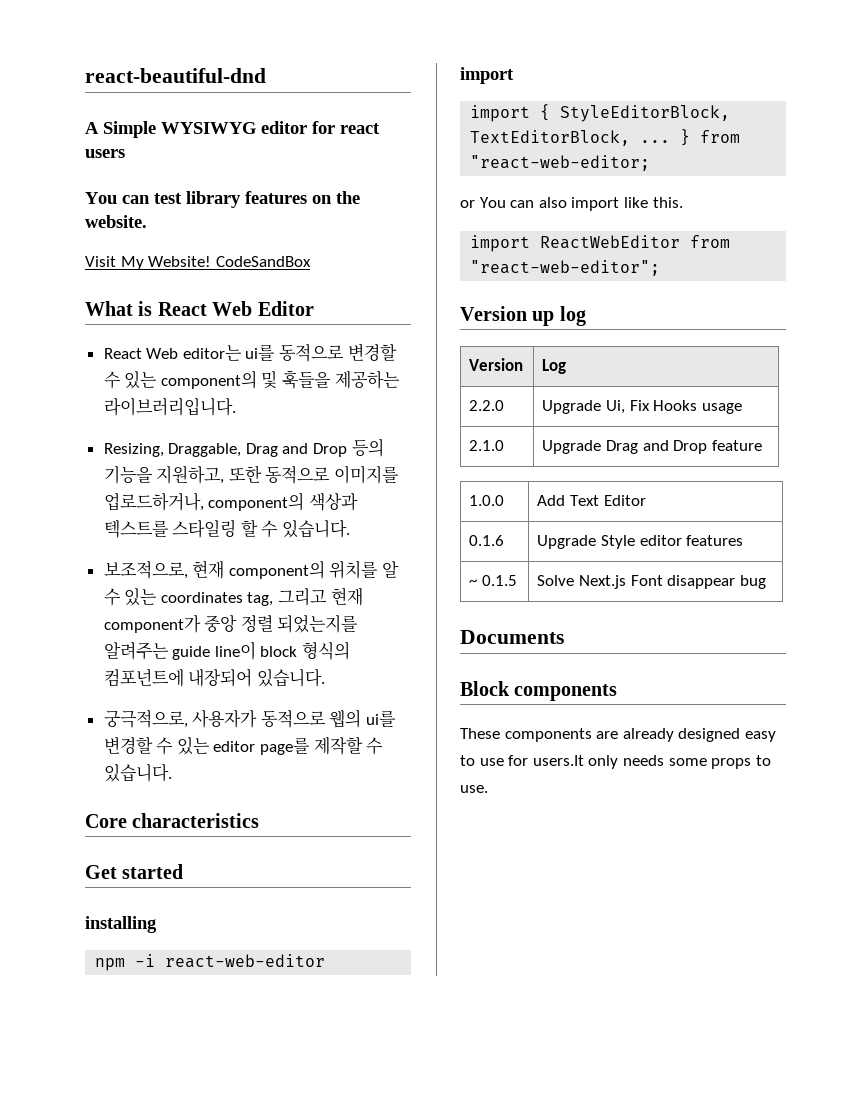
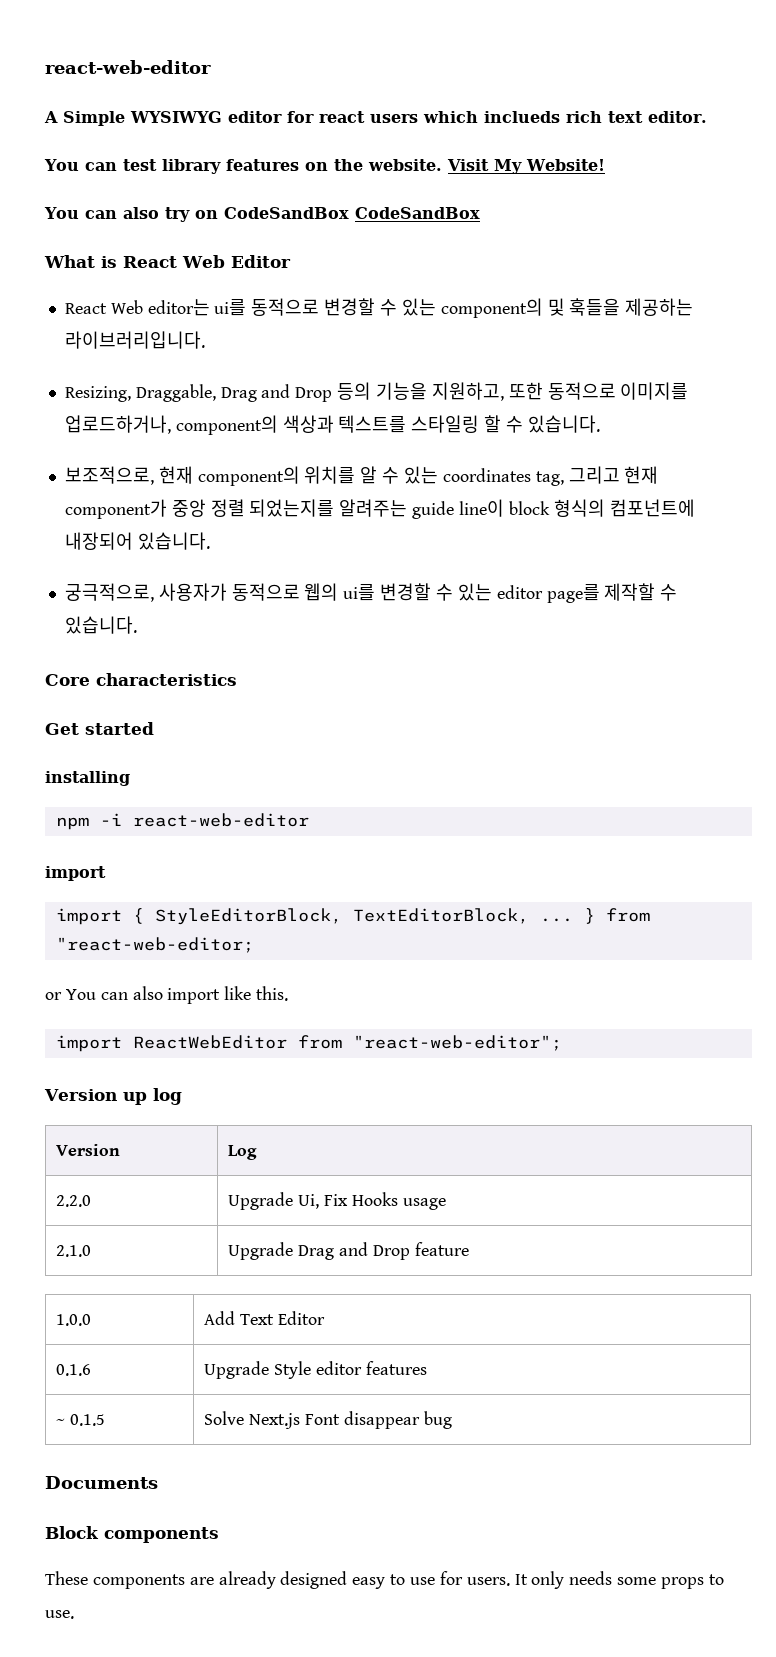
[85,68,266,83] react-beautiful-dnd -> [45,60,211,74] react-web-editor
(125, 153) none -> [423,111,707,123] which inclueds rich text editor.
(147, 221) // -> (442, 165) none
(212, 261) none -> [44,207,349,222] // You can also try on CodeSandBox
[532,755,584,766] users.It -> [466,1574,528,1586] users. It

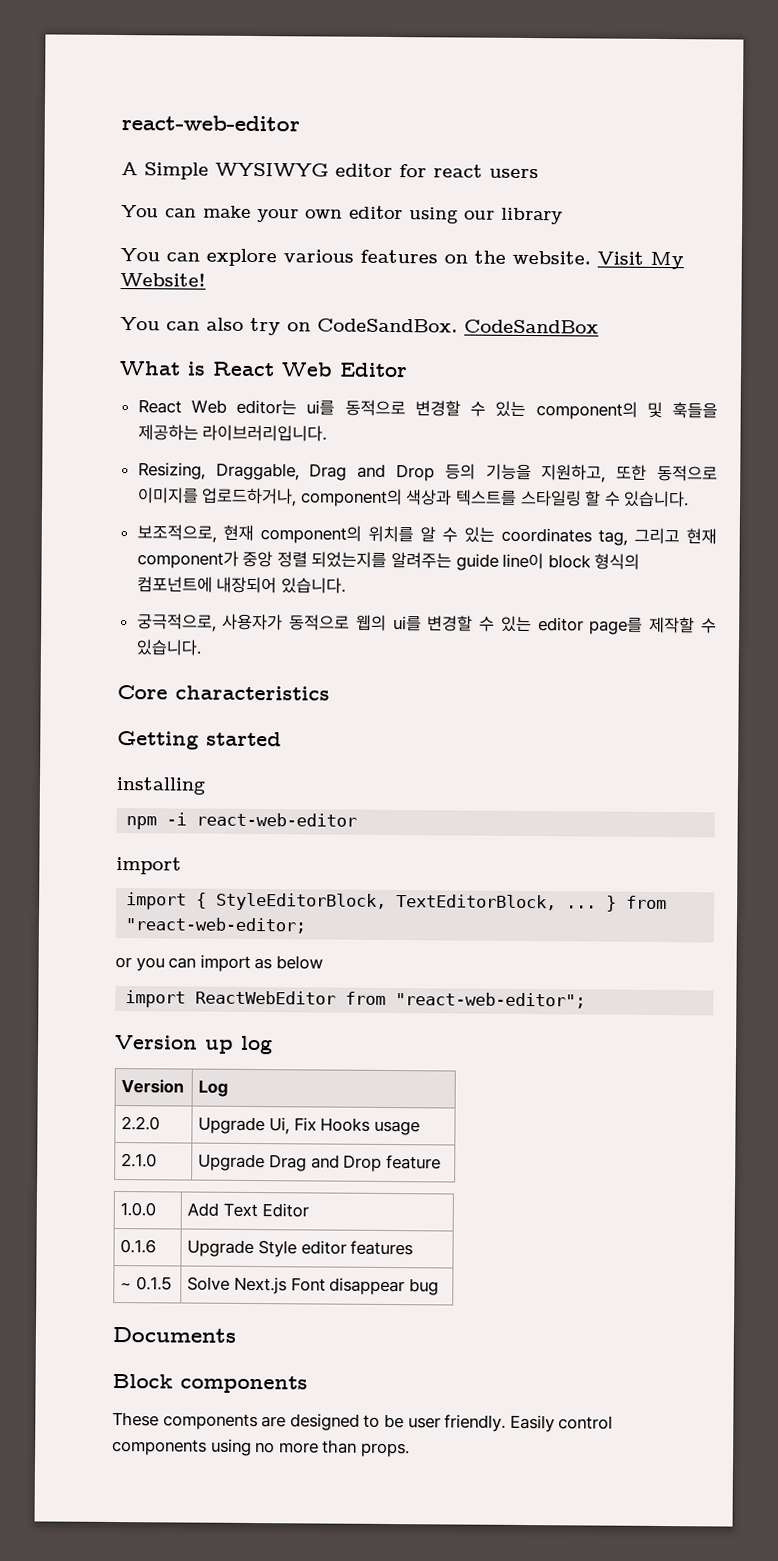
[423,111,707,123] [44,159,221,174] which inclueds rich text editor. // You can test library -> [121,205,563,225] [120,248,354,267] // You can make your own editor using our library // You can explore various
[223,207,349,219] CodeSandBox -> [317,318,458,333] CodeSandBox.
[45,723,79,735] Get -> [117,731,199,750] Getting
[65,986,289,1004] You can also import like this. -> [135,954,323,972] you can import as below
[218,1571,724,1589] [45,1610,74,1619] already designed easy to use for users. It only needs some props to use. -> [289,1413,614,1433] [112,1438,410,1458] designed to be user friendly. Easily control components using no more than props.

